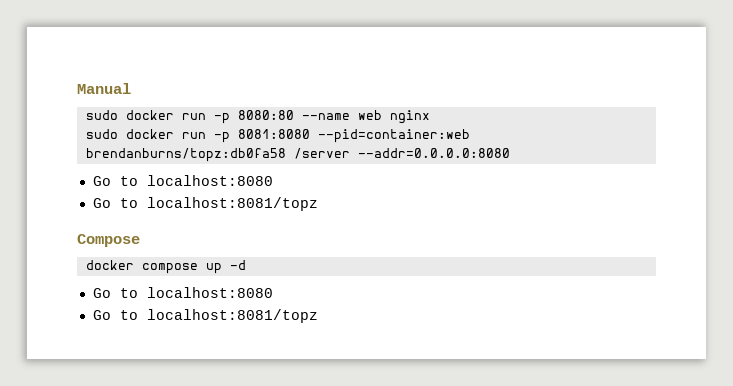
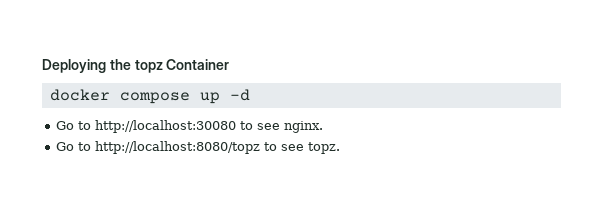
[77,83,131,94] [85,110,430,124] [85,129,470,143] [85,148,510,162] [92,175,273,186] [92,197,318,211] [77,234,140,247] Manual // sudo docker run -p 8080:80 --name web nginx // sudo docker run -p 8081:8080 --pid=container:web brendanburns/topz:db0fa58 /server --addr=0.0.0.0:8080 // Go to localhost:8080 // Go to localhost:8081/topz // Compose -> [42,59,230,73] Deploying the topz Container
[146,287,273,298] [92,309,318,323] localhost:8080 // Go to localhost:8081/topz -> [95,120,324,133] [56,141,341,154] http://localhost:30080 to see nginx. // Go to http://localhost:8080/topz to see topz.

